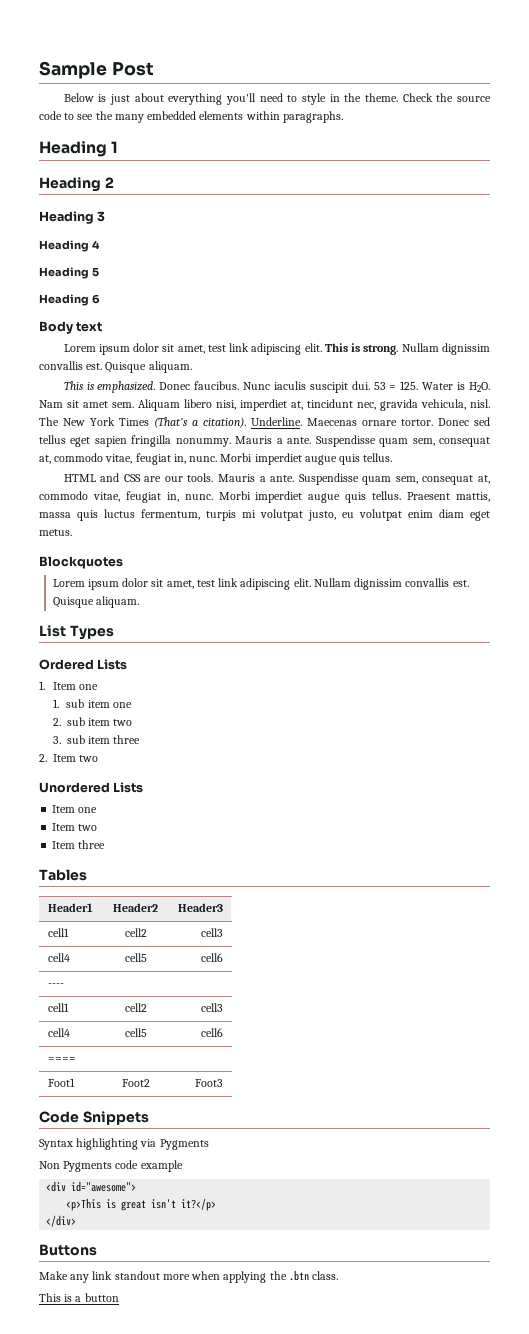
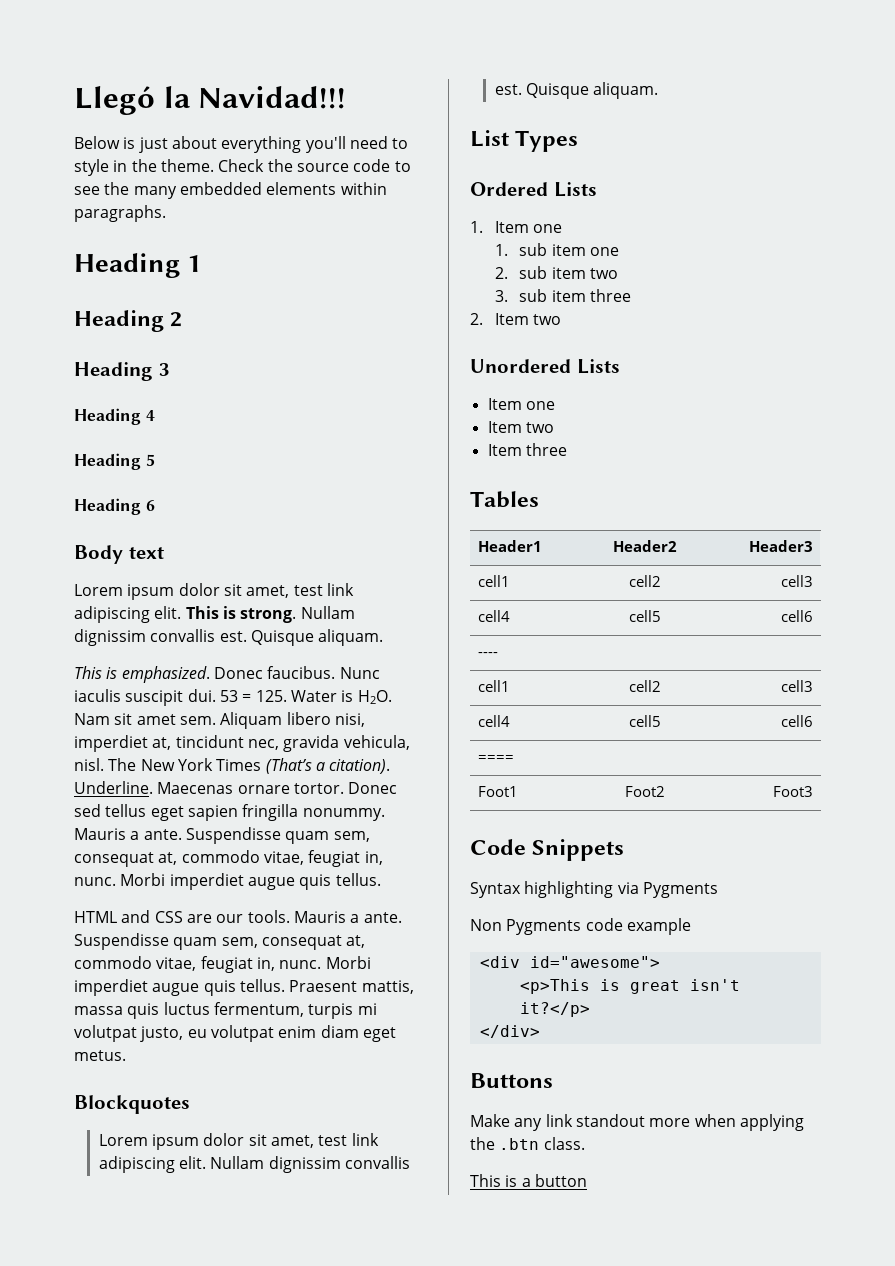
[39,61,154,79] Sample Post -> [74,86,347,115] Llegó la Navidad!!!

